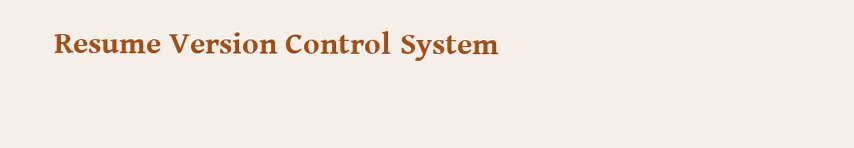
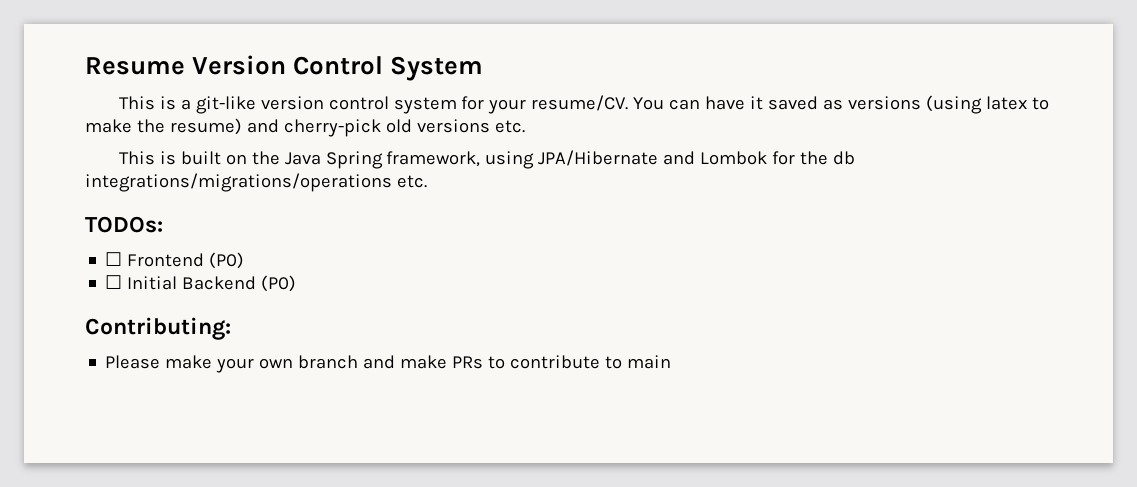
(500, 48) none -> [118,95,1050,114] [85,118,525,137] [118,150,856,169] [85,173,427,192] [85,216,163,233] [105,252,245,269] [105,275,297,292] [85,317,231,340] [105,355,672,373] // This is a git-like version control system for your resume/CV. You can have it saved as versions (using latex to make the resume) and cherry-pick old versions etc. // This is built on the Java Spring framework, using JPA/Hibernate and Lombok for the db integrations/migrations/operations etc. // TODOs: // ☐ Frontend (P0) // ☐ Initial Backend (P0) // Contributing: // Please make your own branch and make PRs to contribute to main

